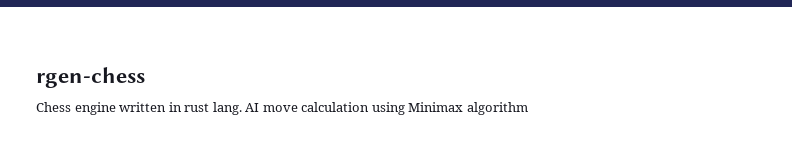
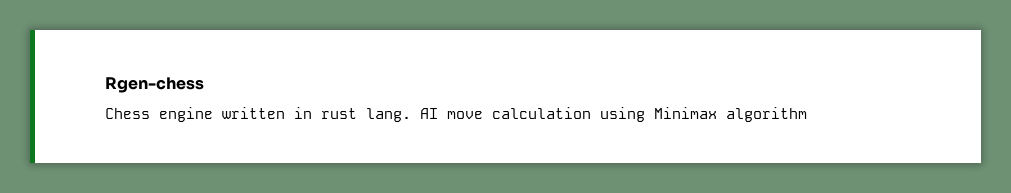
[36,67,145,88] rgen-chess -> [105,77,204,93] Rgen-chess

